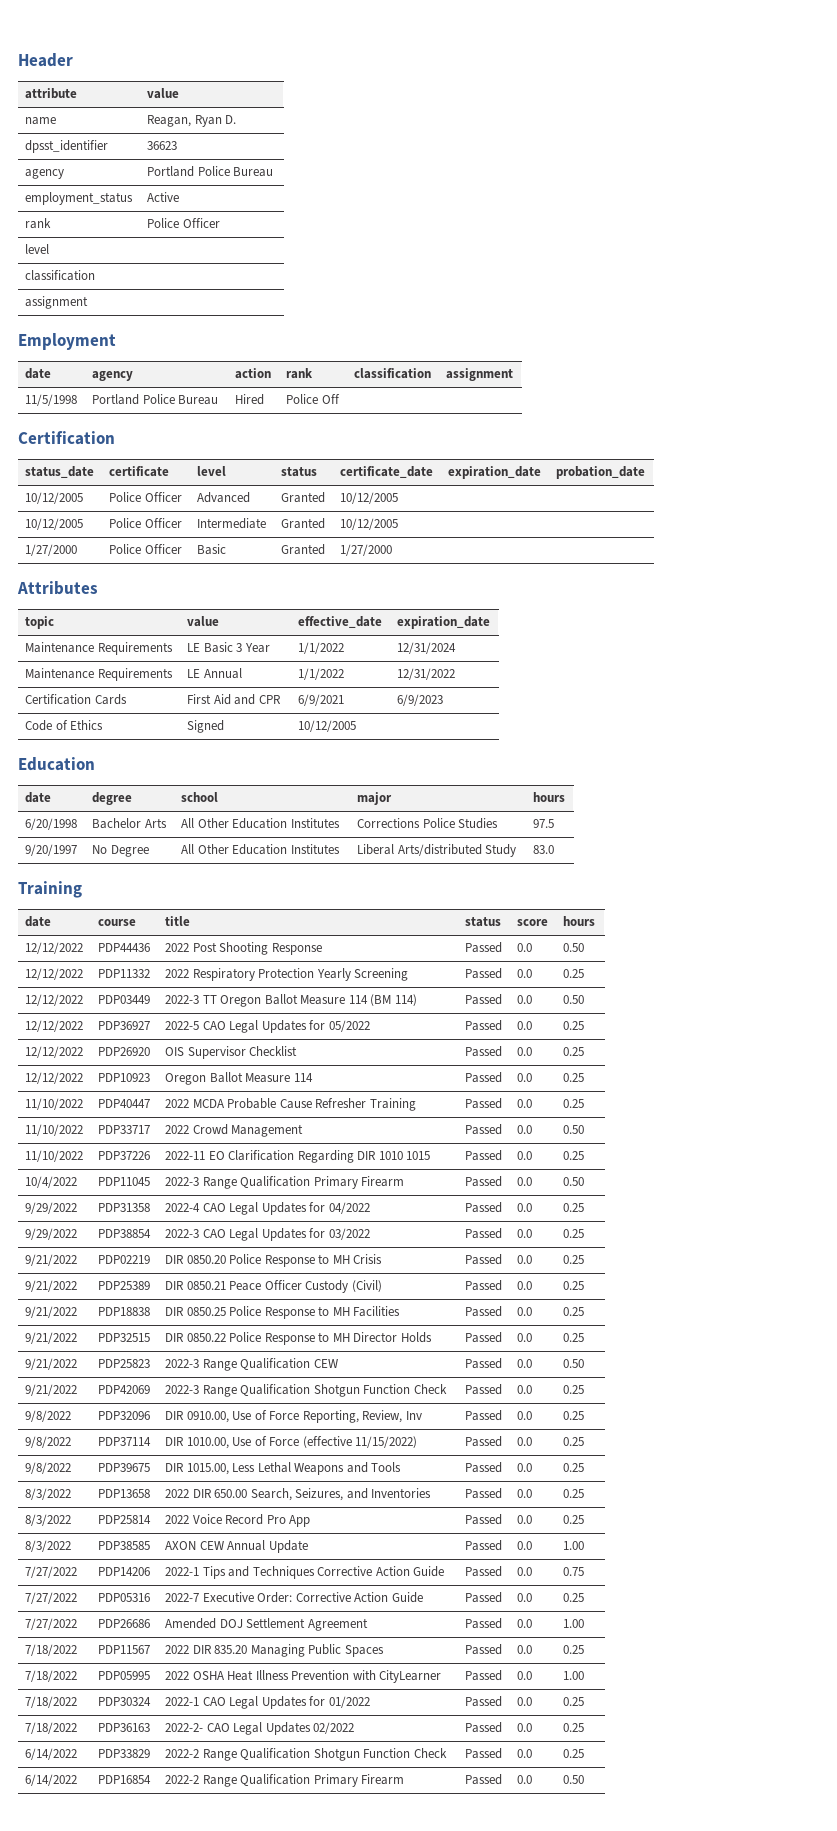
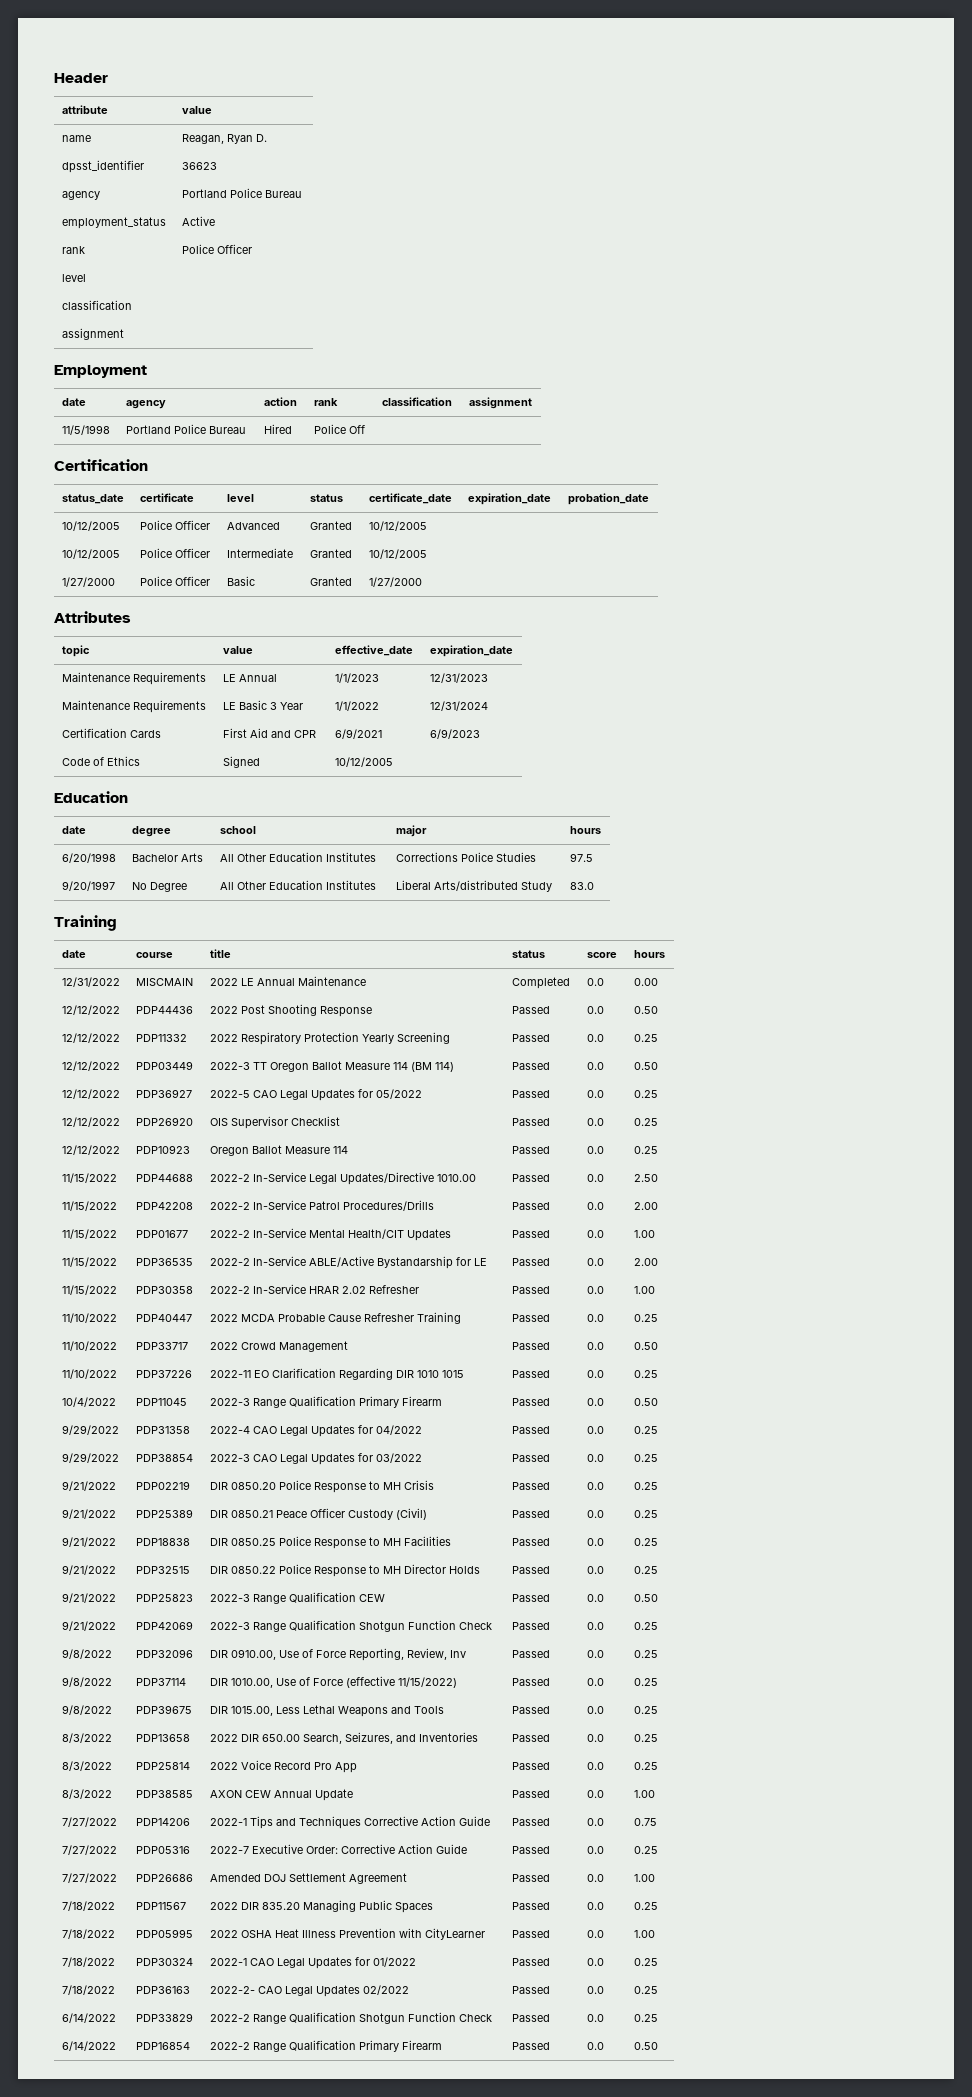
(491, 622) none -> [61,672,206,685] [222,674,277,682] [334,673,379,683] [429,673,488,683] // Maintenance Requirements | LE Annual | 1/1/2023 | 12/31/2023
[25,668,173,681] [187,668,242,679] [298,668,345,680] [397,668,456,680] // Maintenance Requirements | LE Annual | 1/1/2022 | 12/31/2022 -> (488, 706) none
(596, 921) none -> [61,977,120,987] [135,978,193,986] [209,976,366,986] [511,977,570,989] [586,978,604,986] [633,978,658,986] // 12/31/2022 | MISCMAIN | 2022 LE Annual Maintenance | Completed | 0.0 | 0.00
(585, 1077) none -> [61,1173,117,1183] [135,1174,193,1182] [209,1172,476,1185] [511,1174,550,1182] [586,1174,604,1182] [633,1174,658,1182] [61,1201,117,1211] [135,1202,193,1210] [209,1200,434,1211] [511,1202,550,1210] [586,1202,604,1210] [633,1202,658,1210] [61,1229,117,1239] [135,1230,188,1238] [209,1228,451,1241] [511,1230,550,1238] [586,1230,604,1238] [633,1230,655,1238] [61,1257,117,1267] [135,1258,193,1266] [209,1256,487,1269] [511,1258,550,1266] [586,1258,604,1266] [633,1258,658,1266] [61,1285,117,1295] [135,1286,193,1294] [209,1284,419,1294] [511,1286,550,1294] [586,1286,604,1294] [633,1286,655,1294] // 11/15/2022 | PDP44688 | 2022-2 In-Service Legal Updates/Directive 1010.00 | Passed | 0.0 | 2.50 // 11/15/2022 | PDP42208 | 2022-2 In-Service Patrol Procedures/Drills | Passed | 0.0 | 2.00 // 11/15/2022 | PDP01677 | 2022-2 In-Service Mental Health/CIT Updates | Passed | 0.0 | 1.00 // 11/15/2022 | PDP36535 | 2022-2 In-Service ABLE/Active Bystandarship for LE | Passed | 0.0 | 2.00 // 11/15/2022 | PDP30358 | 2022-2 In-Service HRAR 2.02 Refresher | Passed | 0.0 | 1.00

